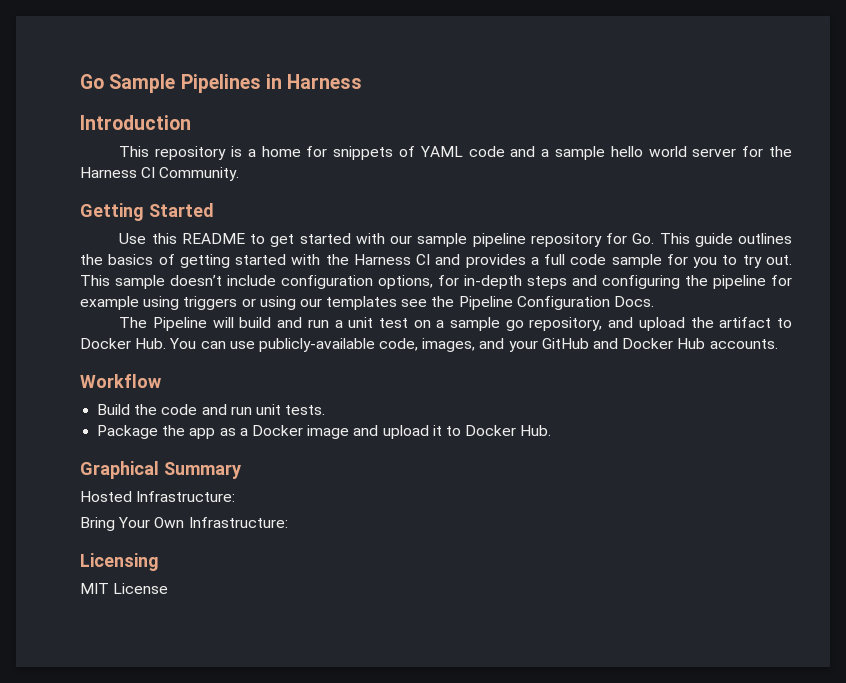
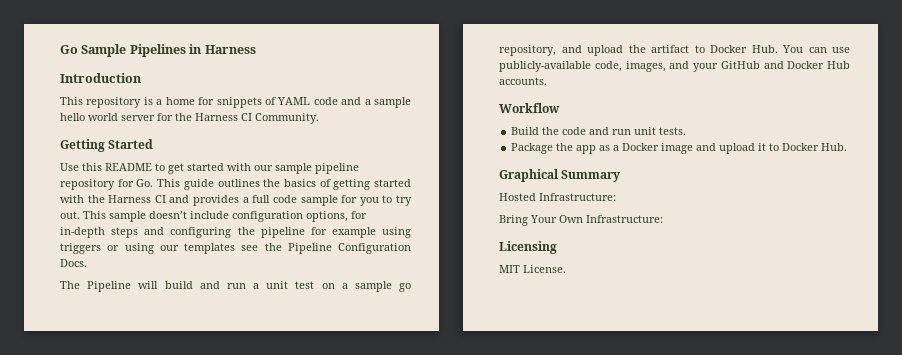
[113,583,169,594] License -> [523,265,566,273] License.

